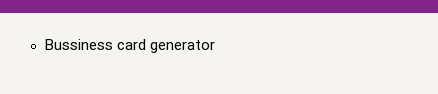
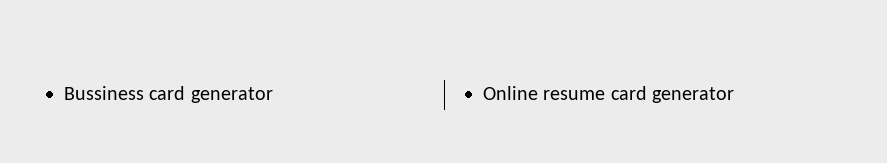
(215, 46) none -> [483,86,735,103] // Online resume card generator

